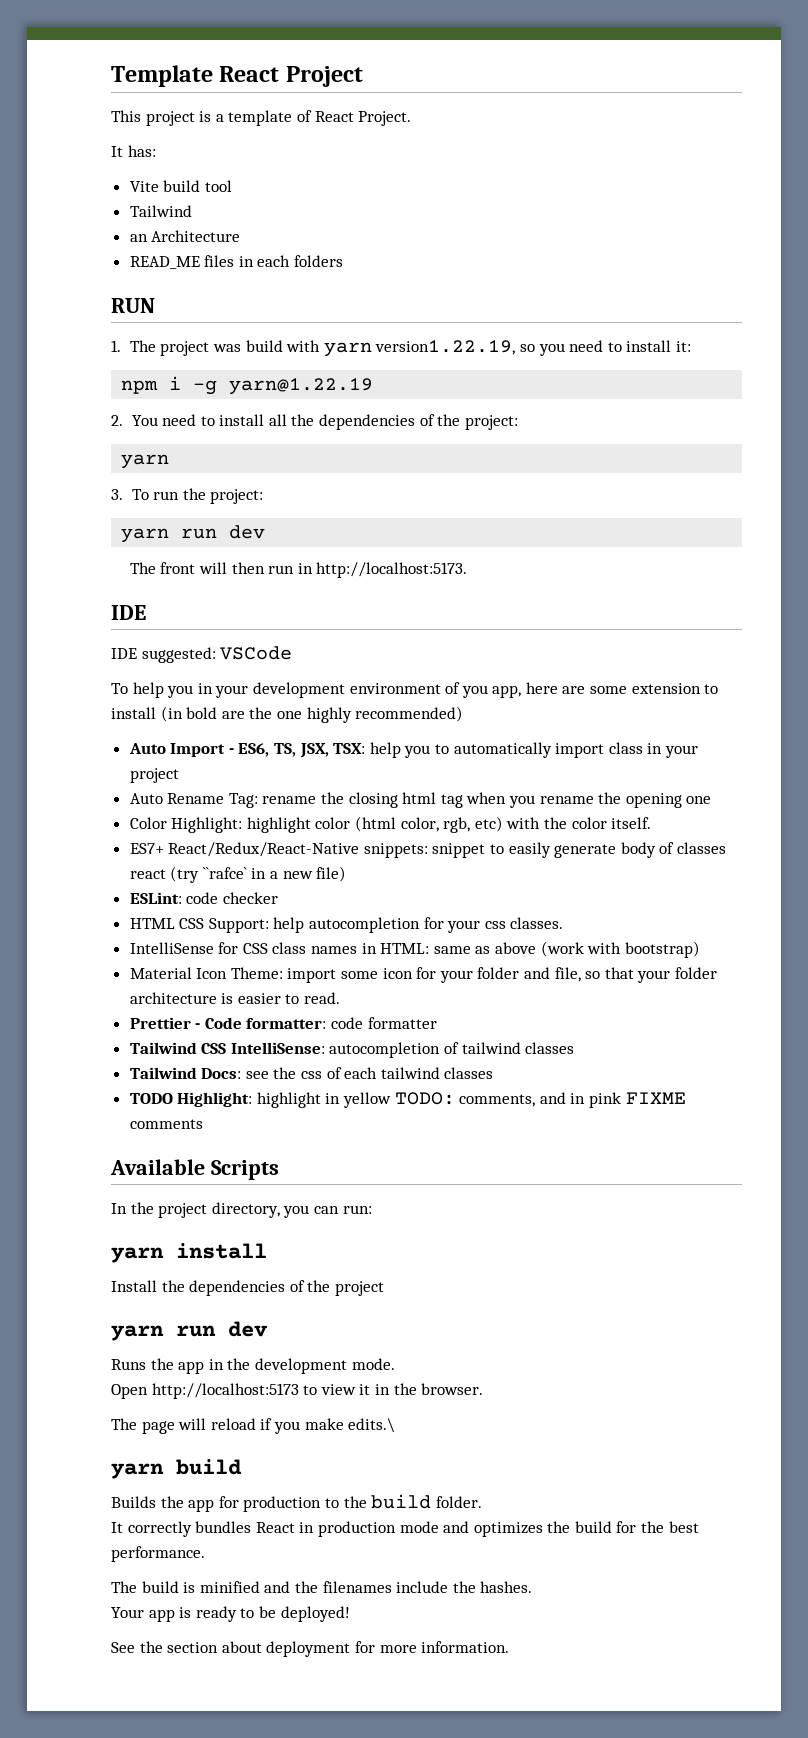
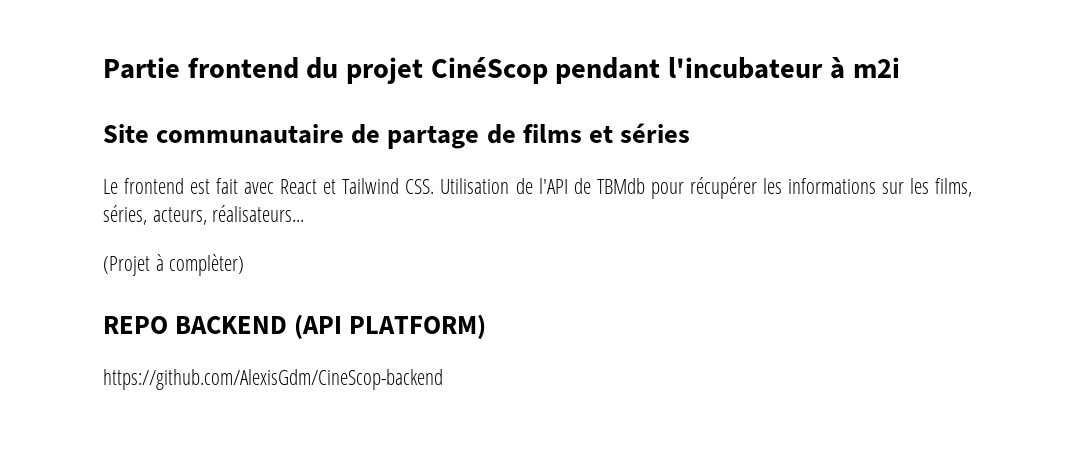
[111,65,363,87] [111,110,412,126] [111,145,156,157] [129,180,232,192] [129,205,192,217] [129,230,241,242] [129,255,344,269] [111,298,155,313] [111,340,691,357] [121,376,374,395] [111,414,518,430] [121,454,170,469] [111,488,264,504] [121,525,266,543] [129,562,468,578] [111,605,146,620] [111,646,293,663] [111,682,719,698] [111,706,464,723] [128,742,698,758] [129,768,179,783] [129,792,712,808] [129,816,652,833] [129,842,727,858] [129,866,347,883] [129,892,278,904] [129,917,564,933] [129,941,700,958] [129,967,717,983] [129,992,341,1004] [129,1017,437,1029] [129,1042,575,1058] [129,1067,494,1079] [129,1092,686,1108] [129,1119,203,1129] [110,1159,279,1180] [111,1202,372,1218] [111,1243,267,1263] [111,1280,384,1296] [111,1321,268,1341] [111,1358,395,1374] [111,1383,484,1399] [111,1418,396,1434] [111,1459,242,1479] [111,1494,482,1512] [111,1521,699,1537] [111,1546,205,1562] [111,1581,533,1593] [111,1606,350,1622] [111,1641,510,1657] Template React Project // This project is a template of React Project. // It has: // Vite build tool // Tailwind // an Architecture // READ_ME files in each folders // RUN // 1. The project was build with yarn version1.22.19, so you need to install it: // npm i -g yarn@1.22.19 // 2. You need to install all the dependencies of the project: // yarn // 3. To run the project: // yarn run dev // The front will then run in http://localhost:5173. // IDE // IDE suggested: VSCode // To help you in your development environment of you app, here are some extension to install (in bold are the one highly recommended) // Auto Import - ES6, TS, JSX, TSX: help you to automatically import class in your project // Auto Rename Tag: rename the closing html tag when you rename the opening one // Color Highlight: highlight color (html color, rgb, etc) with the color itself. // ES7+ React/Redux/React-Native snippets: snippet to easily generate body of classes react (try ``rafce` in a new file) // ESLint: code checker // HTML CSS Support: help autocompletion for your css classes. // IntelliSense for CSS class names in HTML: same as above (work with bootstrap) // Material Icon Theme: import some icon for your folder and file, so that your folder architecture is easier to read. // Prettier - Code formatter: code formatter // Tailwind CSS IntelliSense: autocompletion of tailwind classes // Tailwind Docs: see the css of each tailwind classes // TODO Highlight: highlight in yellow TODO: comments, and in pink FIXME comments // Available Scripts // In the project directory, you can run: // yarn install // Install the dependencies of the project // yarn run dev // Runs the app in the development mode. // Open http://localhost:5173 to view it in the browser. // The page will reload if you make edits.\ // yarn build // Builds the app for production to the build folder. // It correctly bundles React in production mode and optimizes the build for the best performance. // The build is minified and the filenames include the hashes. // Your app is ready to be deployed! // See the section about deployment for more information. -> [103,57,900,84] [103,123,691,149] [103,177,973,199] [103,205,305,225] [103,254,245,276] [103,314,487,339] [103,369,443,390] Partie frontend du projet CinéScop pendant l'incubateur à m2i // Site communautaire de partage de films et séries // Le frontend est fait avec React et Tailwind CSS. Utilisation de l'API de TBMdb pour récupérer les informations sur les films, séries, acteurs, réalisateurs... // (Projet à complèter) // REPO BACKEND (API PLATFORM) // https://github.com/AlexisGdm/CineScop-backend

